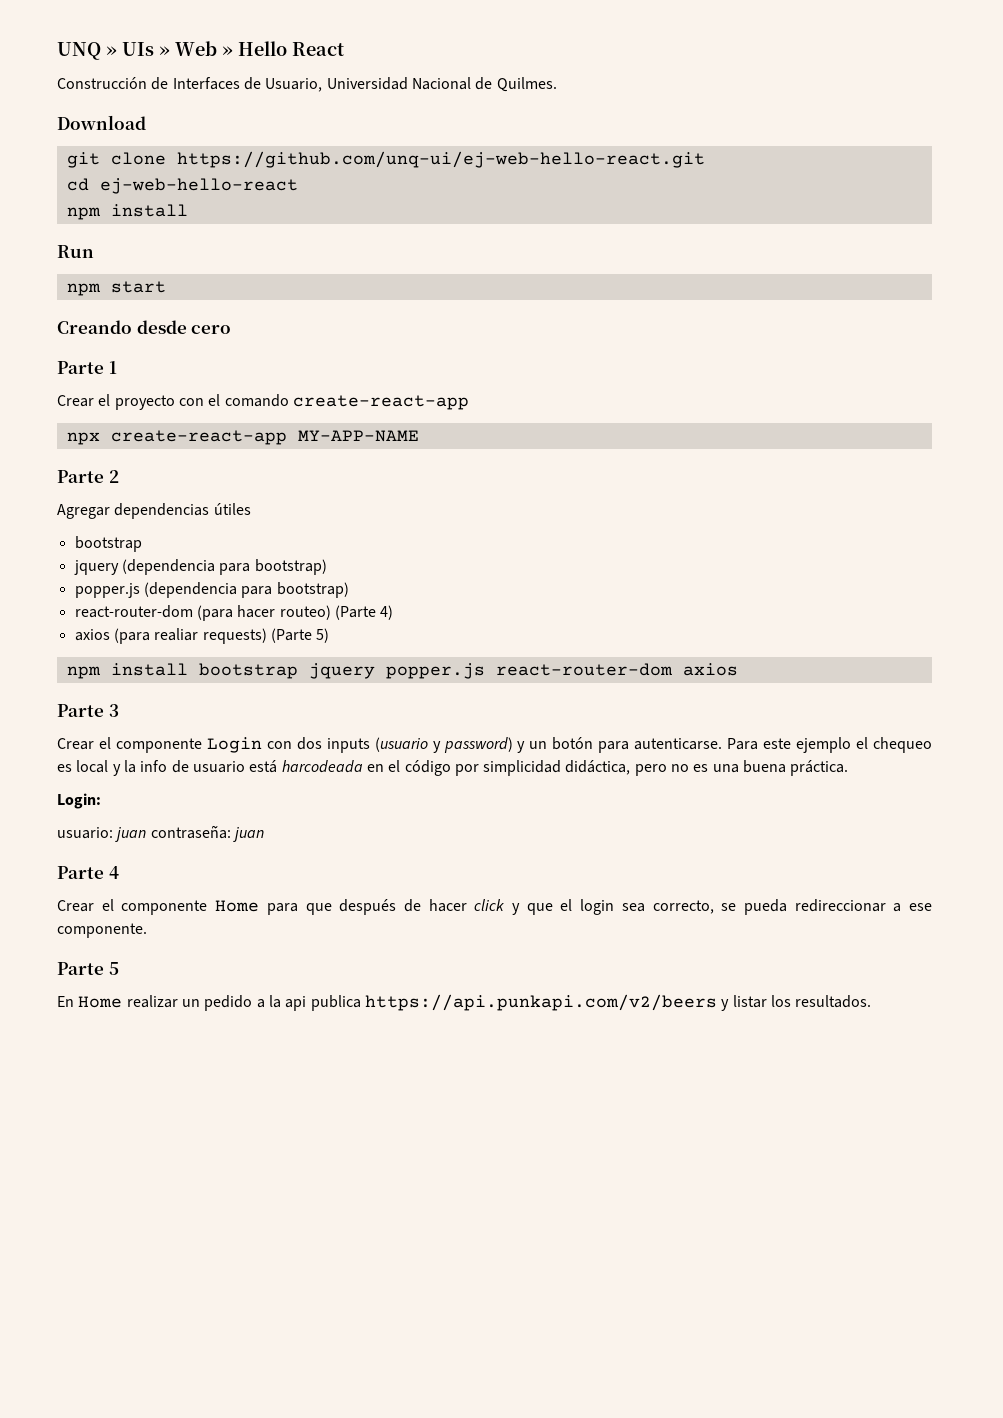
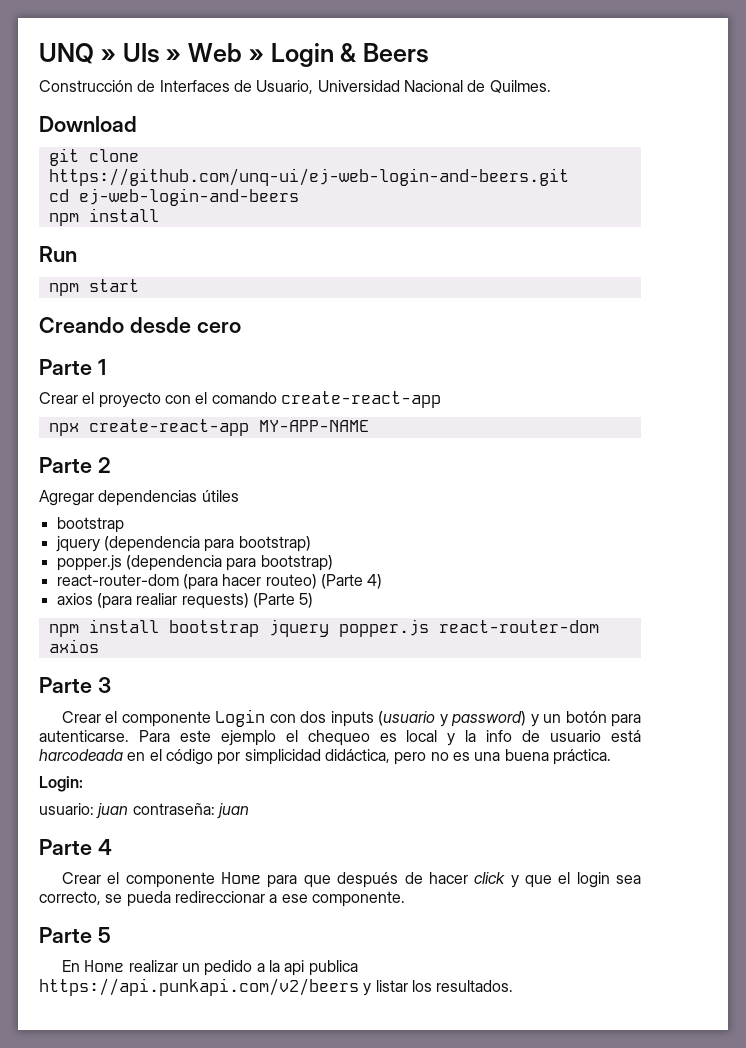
[238,41,344,56] Hello React -> [270,43,429,67] Login & Beers
[176,151,705,168] https://github.com/unq-ui/ej-web-hello-react.git -> [48,168,569,186] https://github.com/unq-ui/ej-web-login-and-beers.git
[99,178,298,194] ej-web-hello-react -> [78,188,299,206] ej-web-login-and-beers

